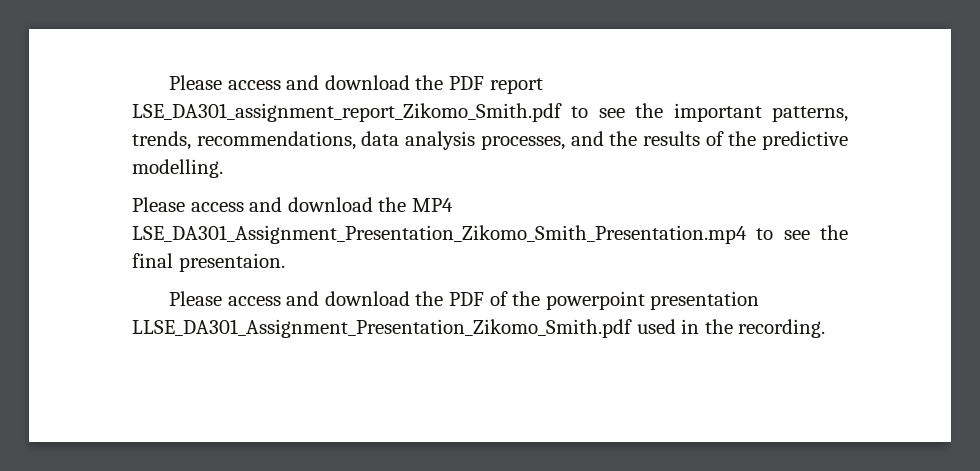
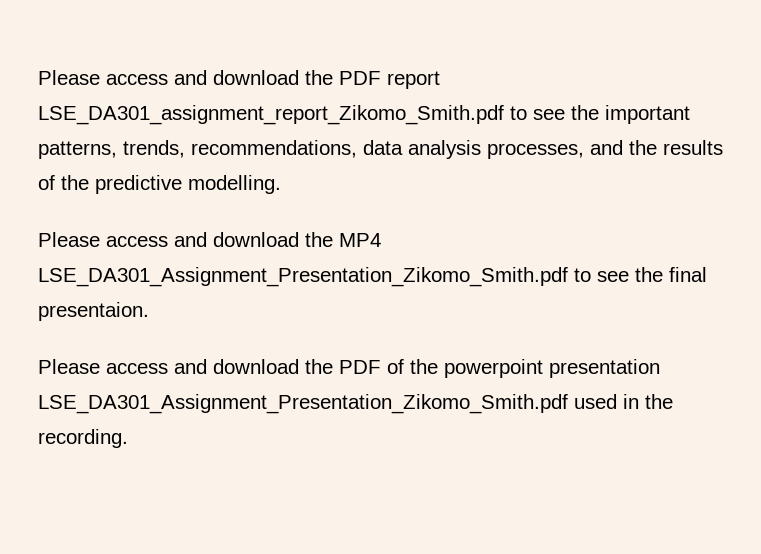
[132,225,747,244] LSE_DA301_Assignment_Presentation_Zikomo_Smith_Presentation.mp4 -> [38,267,568,287] LSE_DA301_Assignment_Presentation_Zikomo_Smith.pdf
[132,319,632,338] LLSE_DA301_Assignment_Presentation_Zikomo_Smith.pdf -> [38,394,568,414] LSE_DA301_Assignment_Presentation_Zikomo_Smith.pdf

